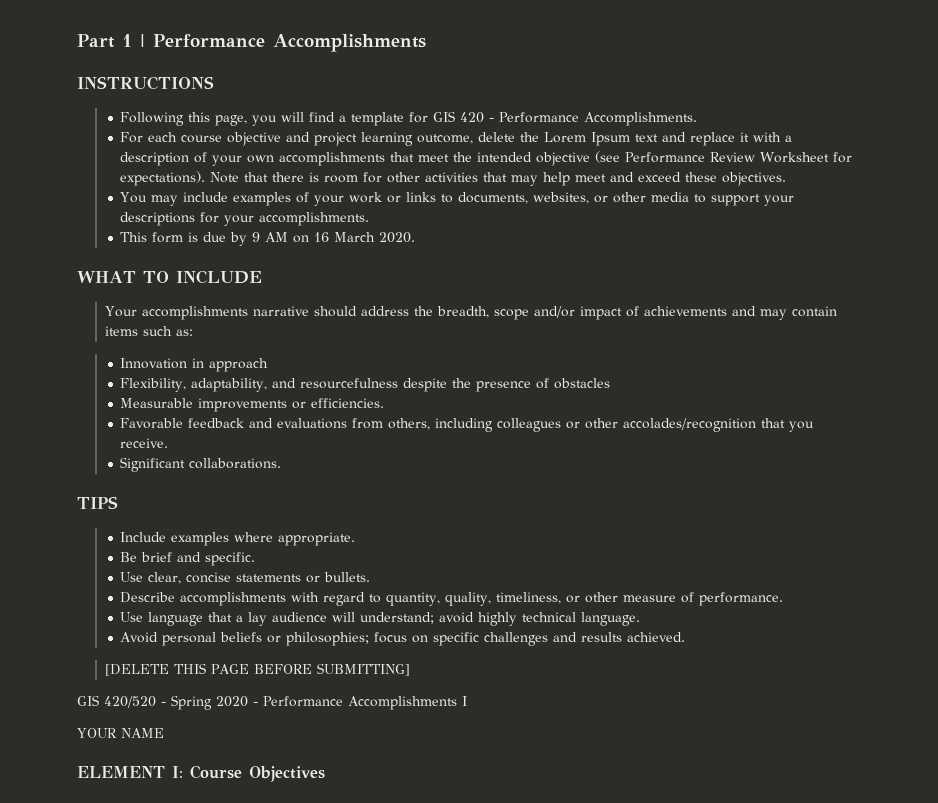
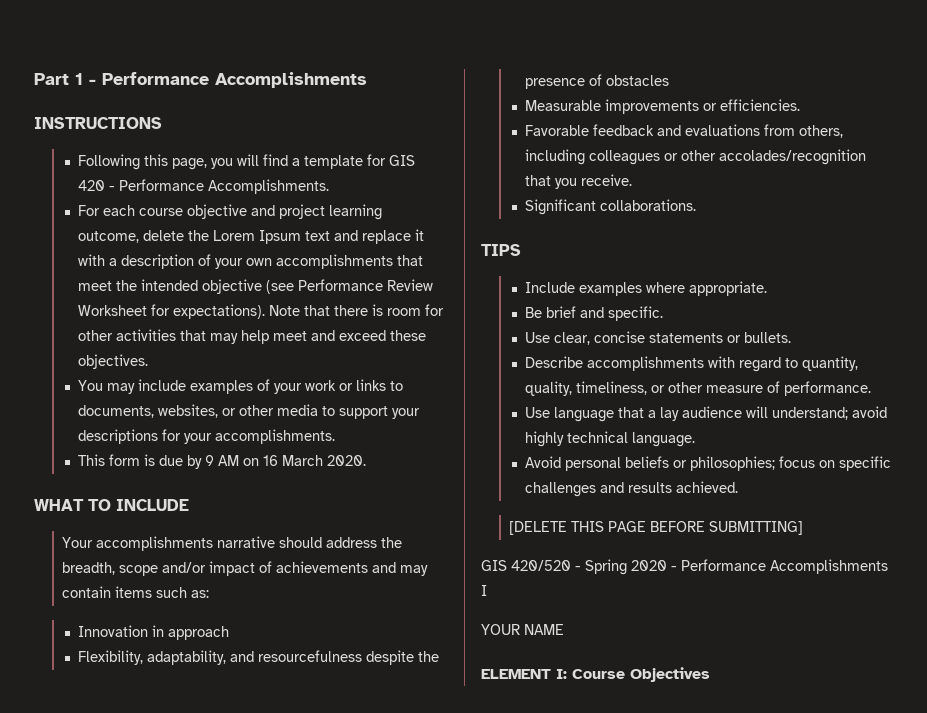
[140,34,145,47] | -> [89,79,96,85] -

